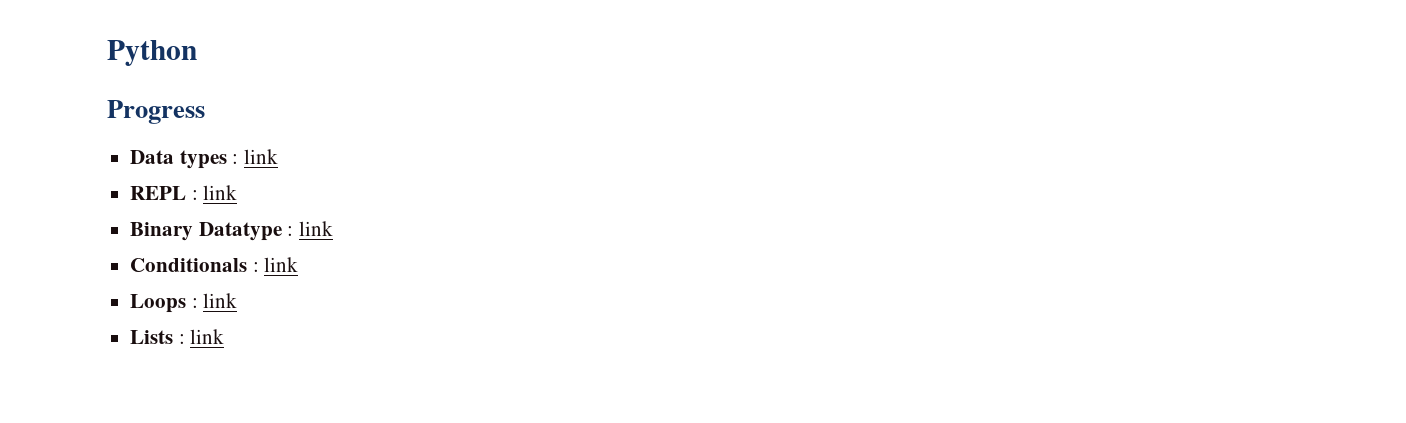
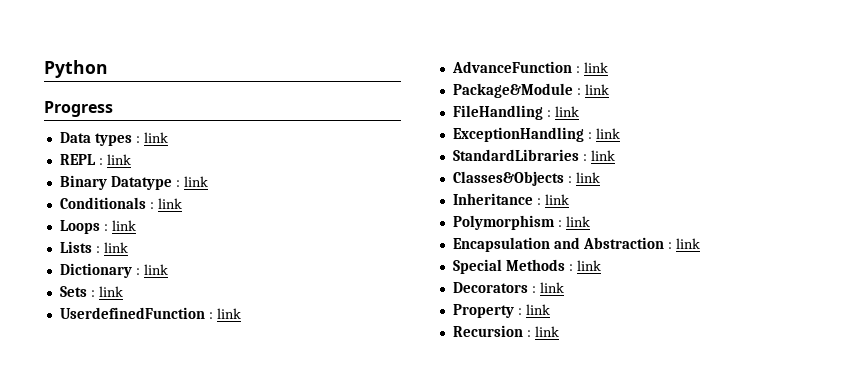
(225, 336) none -> [59,263,168,278] [59,286,123,297] [59,307,241,319] [451,61,608,73] [452,83,609,98] [452,105,579,120] [452,127,620,142] [452,149,615,161] [452,171,600,186] [452,193,569,205] [452,215,590,230] [452,237,700,252] [452,259,601,274] [452,282,564,293] [452,304,550,318] [452,325,559,337] // Dictionary : link // Sets : link // UserdefinedFunction : link // AdvanceFunction : link // Package&Module : link // FileHandling : link // ExceptionHandling : link // StandardLibraries : link // Classes&Objects : link // Inheritance : link // Polymorphism : link // Encapsulation and Abstraction : link // Special Methods : link // Decorators : link // Property : link // Recursion : link

